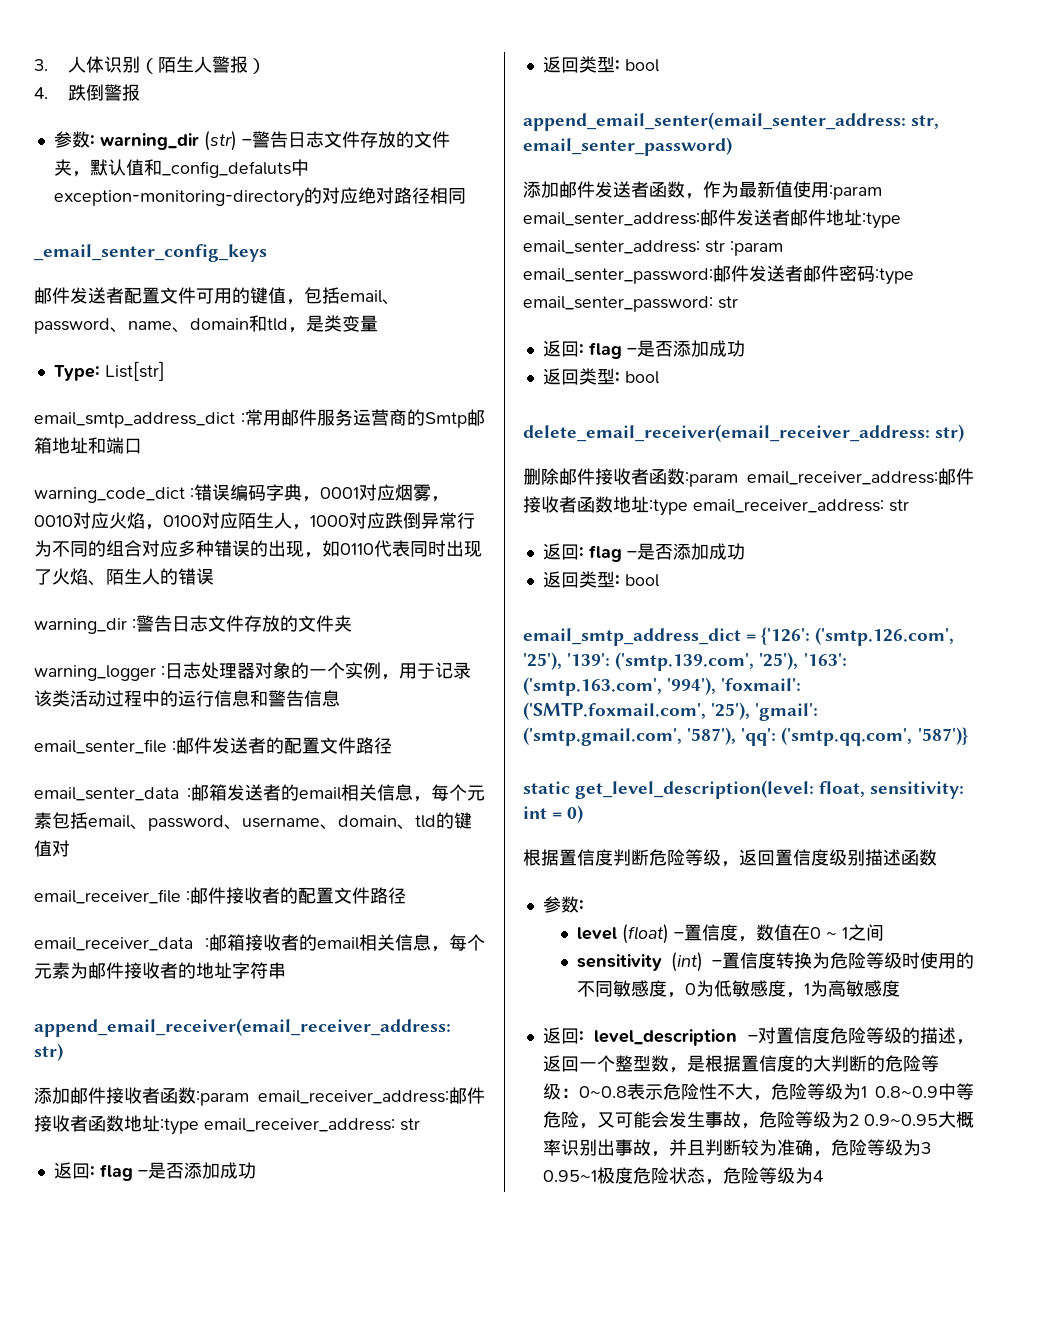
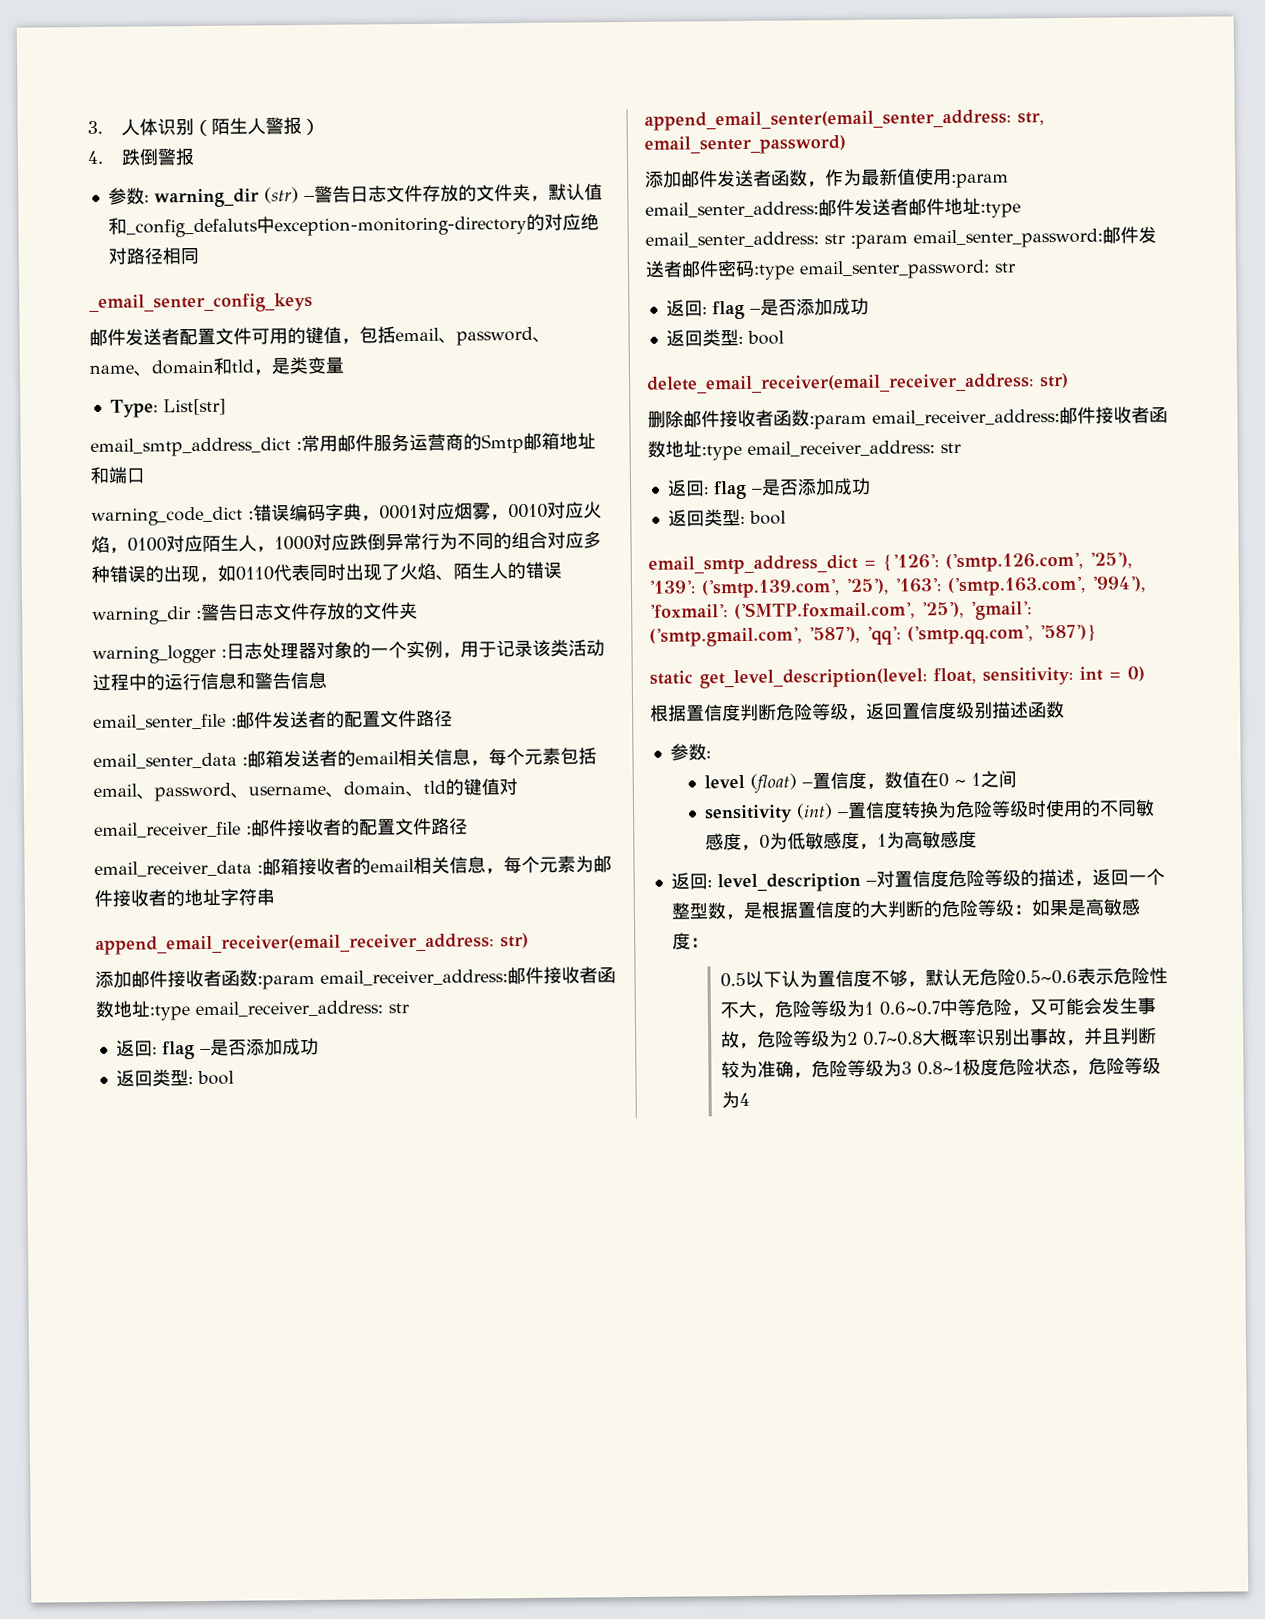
[578,1086,627,1098] 0~0.8 -> [1030,898,1141,917] [671,932,709,950] [720,968,1079,988] 如果是高敏感度： // 0.5以下认为置信度不够，默认无危险0.5~0.6
[875,1086,938,1098] 0.8~0.9 -> [879,1001,941,1016] 0.6~0.7
[864,1114,938,1126] 0.9~0.95 -> [863,1031,924,1046] 0.7~0.8
[542,1170,597,1182] 0.95~1 -> [917,1060,964,1076] 0.8~1

